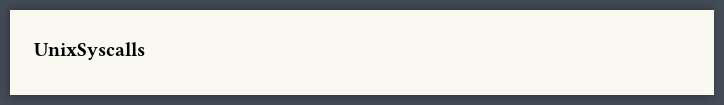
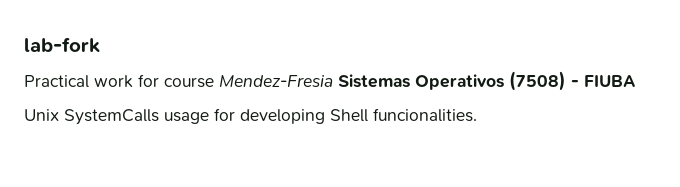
[34,42,145,60] UnixSyscalls -> [24,37,100,53] [24,71,636,91] [24,108,477,125] lab-fork // Practical work for course Mendez-Fresia Sistemas Operativos (7508) - FIUBA // Unix SystemCalls usage for developing Shell funcionalities.

